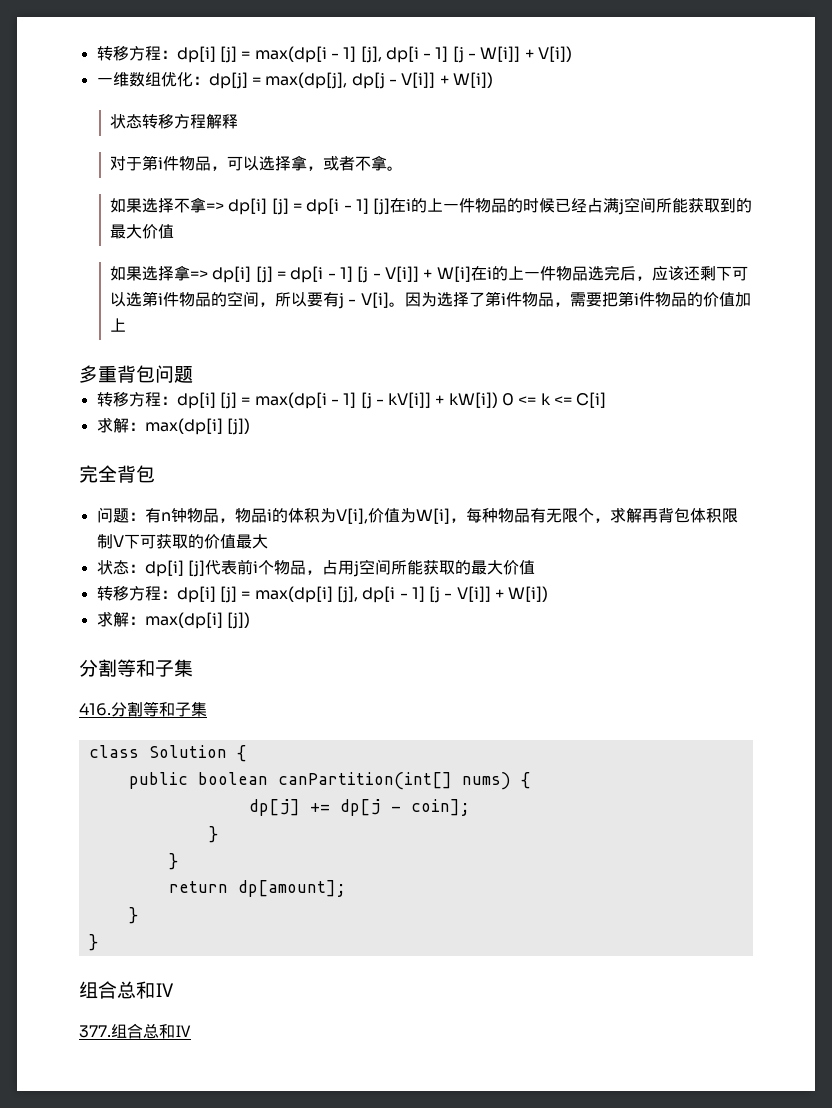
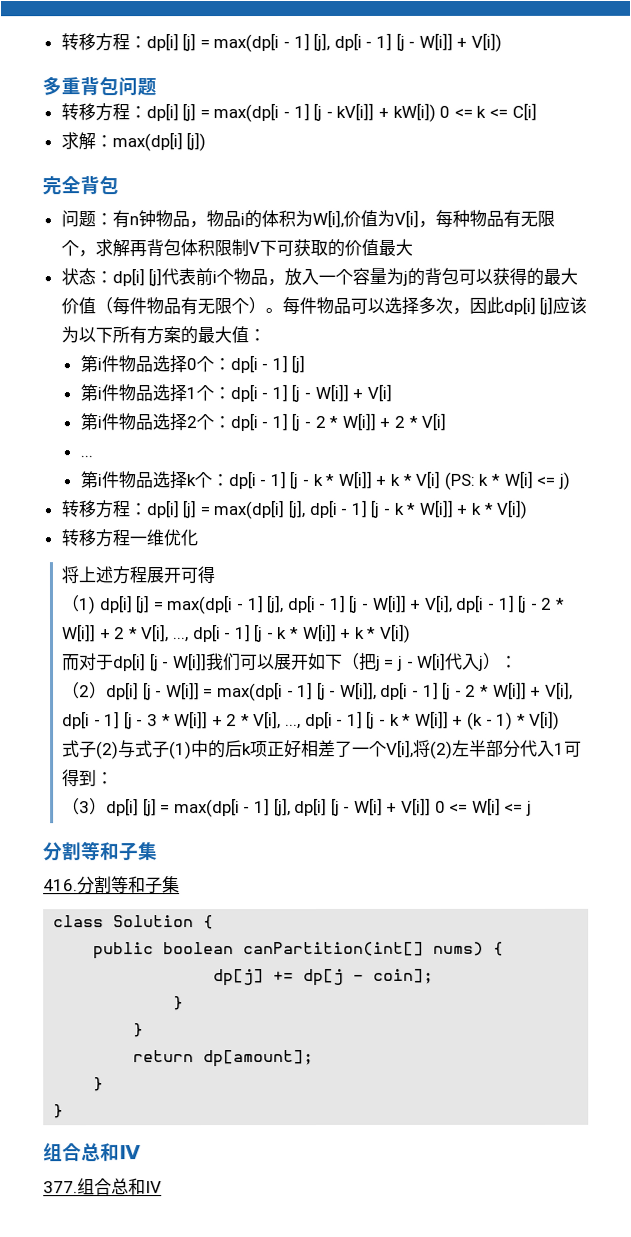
[96,72,493,89] [110,114,239,129] [110,155,404,171] [110,197,753,215] [110,224,175,239] [110,265,748,283] [110,291,751,309] [110,318,127,332] // 一维数组优化：dp[j] = max(dp[j], dp[j - V[i]] + W[i]) // 状态转移方程解释 // 对于第i件物品，可以选择拿，或者不拿。 // 如果选择不拿=> dp[i] [j] = dp[i - 1] [j]在i的上一件物品的时候已经占满j空间所能获取到的最大价值 // 如果选择拿=> dp[i] [j] = dp[i - 1] [j - V[i]] + W[i]在i的上一件物品选完后，应该还剩下可以选第i件物品的空间，所以要有j - V[i]。因为选择了第i件物品，需要把第i件物品的价值加上 -> (502, 42) none
[335,508,450,524] V[i],价值为W[i] -> [311,209,419,229] W[i],价值为V[i]
[321,559,535,577] 占用j空间所能获取的最大价值 -> [284,267,579,287] [60,296,588,316] [60,326,266,345] [79,355,306,374] [79,383,392,403] [79,412,447,432] [79,455,93,458] [79,470,570,490] 放入一个容量为j的背包可以获得的最大价值（每件物品有无限个）。每件物品可以选择多次，因此dp[i] [j]应该为以下所有方案的最大值： // 第i件物品选择0个：dp[i - 1] [j] // 第i件物品选择1个：dp[i - 1] [j - W[i]] + V[i] // 第i件物品选择2个：dp[i - 1] [j - 2 * W[i]] + 2 * V[i] // ... // 第i件物品选择k个：dp[i - 1] [j - k * W[i]] + k * V[i] (PS: k * W[i] <= j)
[456,586,549,602] [96,611,250,629] V[i]] + W[i]) // 求解：max(dp[i] [j]) -> [393,499,528,519] [60,529,198,548] [60,566,215,585] [60,594,564,615] [61,623,412,643] [61,652,519,672] [61,681,573,702] [61,710,561,730] [61,739,582,760] [61,769,114,787] [61,797,533,818] k * W[i]] + k * V[i]) // 转移方程一维优化 // 将上述方程展开可得 // （1) dp[i] [j] = max(dp[i - 1] [j], dp[i - 1] [j - W[i]] + V[i], dp[i - 1] [j - 2 * W[i]] + 2 * V[i], ..., dp[i - 1] [j - k * W[i]] + k * V[i]) // 而对于dp[i] [j - W[i]]我们可以展开如下（把j = j - W[i]代入j）： // （2）dp[i] [j - W[i]] = max(dp[i - 1] [j - W[i]], dp[i - 1] [j - 2 * W[i]] + V[i], dp[i - 1] [j - 3 * W[i]] + 2 * V[i], ..., dp[i - 1] [j - k * W[i]] + (k - 1) * V[i]) // 式子(2)与式子(1)中的后k项正好相差了一个V[i],将(2)左半部分代入1可得到： // （3）dp[i] [j] = max(dp[i - 1] [j], dp[i] [j - W[i] + V[i]] 0 <= W[i] <= j

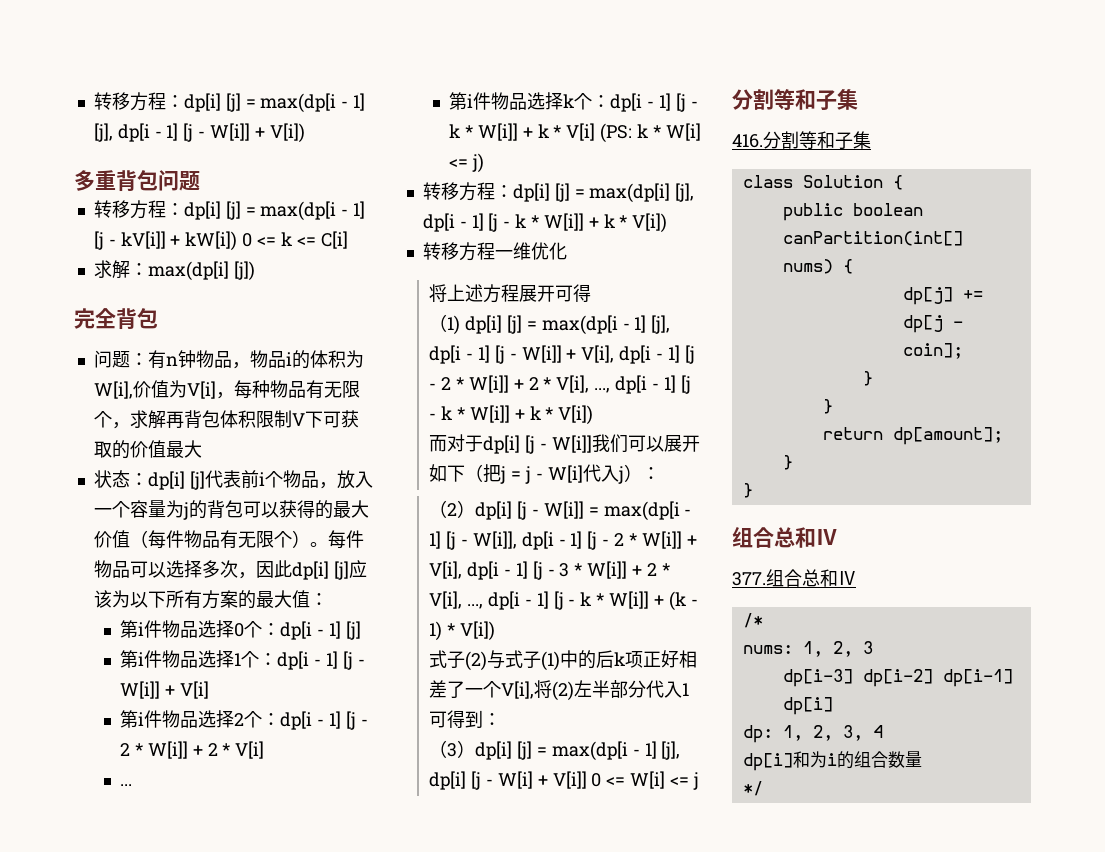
(162, 1187) none -> [742,613,763,628] [742,641,873,657] [782,669,1013,687] [782,697,833,715] [742,725,883,743] [742,751,922,771] [742,781,763,796] // /* // nums: 1, 2, 3 // dp[i-3] dp[i-2] dp[i-1] dp[i] // dp: 1, 2, 3, 4 // dp[i]和为i的组合数量 // */

